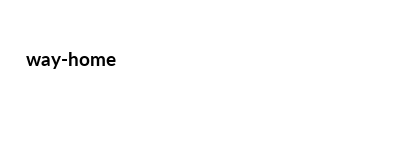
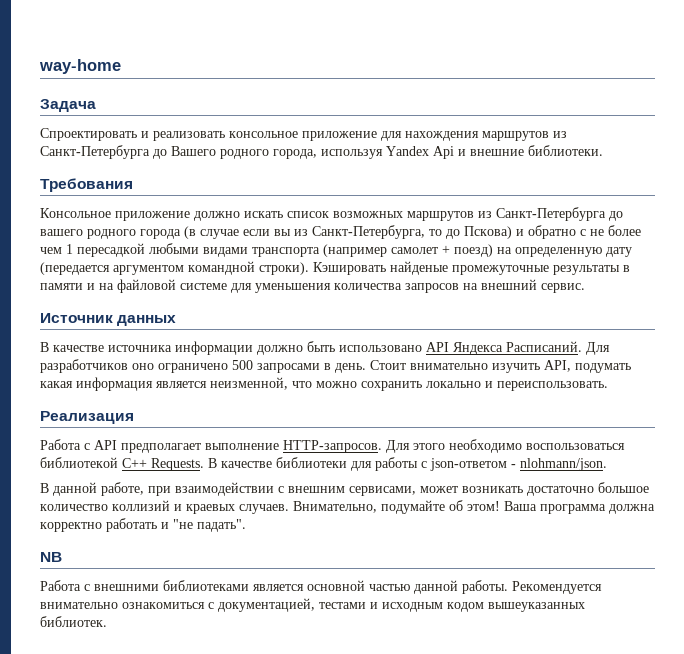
(116, 60) none -> [40,99,96,112] [40,128,567,141] [40,145,603,159] [40,178,133,192] [40,207,623,221] [40,225,641,239] [40,243,632,257] [40,261,630,275] [40,279,585,293] [40,313,177,326] [40,341,610,355] [40,359,631,373] [40,377,608,391] [40,411,134,424] [40,439,625,453] [40,457,607,471] [40,482,649,496] [40,500,655,514] [40,518,246,532] [40,552,62,562] [40,580,602,594] [40,598,585,612] [40,616,107,627] // Задача // Спроектировать и реализовать консольное приложение для нахождения маршрутов из Санкт-Петербурга до Вашего родного города, используя Yandex Api и внешние библиотеки. // Требования // Консольное приложение должно искать список возможных маршрутов из Санкт-Петербурга до вашего родного города (в случае если вы из Санкт-Петербурга, то до Пскова) и обратно с не более чем 1 пересадкой любыми видами транспорта (например самолет + поезд) на определенную дату (передается аргументом командной строки). Кэшировать найденые промежуточные результаты в памяти и на файловой системе для уменьшения количества запросов на внешний сервис. // Источник данных // В качестве источника информации должно быть использовано API Яндекса Расписаний. Для разработчиков оно ограничено 500 запросами в день. Стоит внимательно изучить API, подумать какая информация является неизменной, что можно сохранить локально и переиспользовать. // Реализация // Работа с API предполагает выполнение HTTP-запросов. Для этого необходимо воспользоваться библиотекой С++ Requests. В качестве библиотеки для работы с json-ответом - nlohmann/json. // В данной работе, при взаимодействии с внешним сервисами, может возникать достаточно большое количество коллизий и краевых случаев. Внимательно, подумайте об этом! Ваша программа должна корректно работать и "не падать". // NB // Работа с внешними библиотеками является основной частью данной работы. Рекомендуется внимательно ознакомиться с документацией, тестами и исходным кодом вышеуказанных библиотек.

